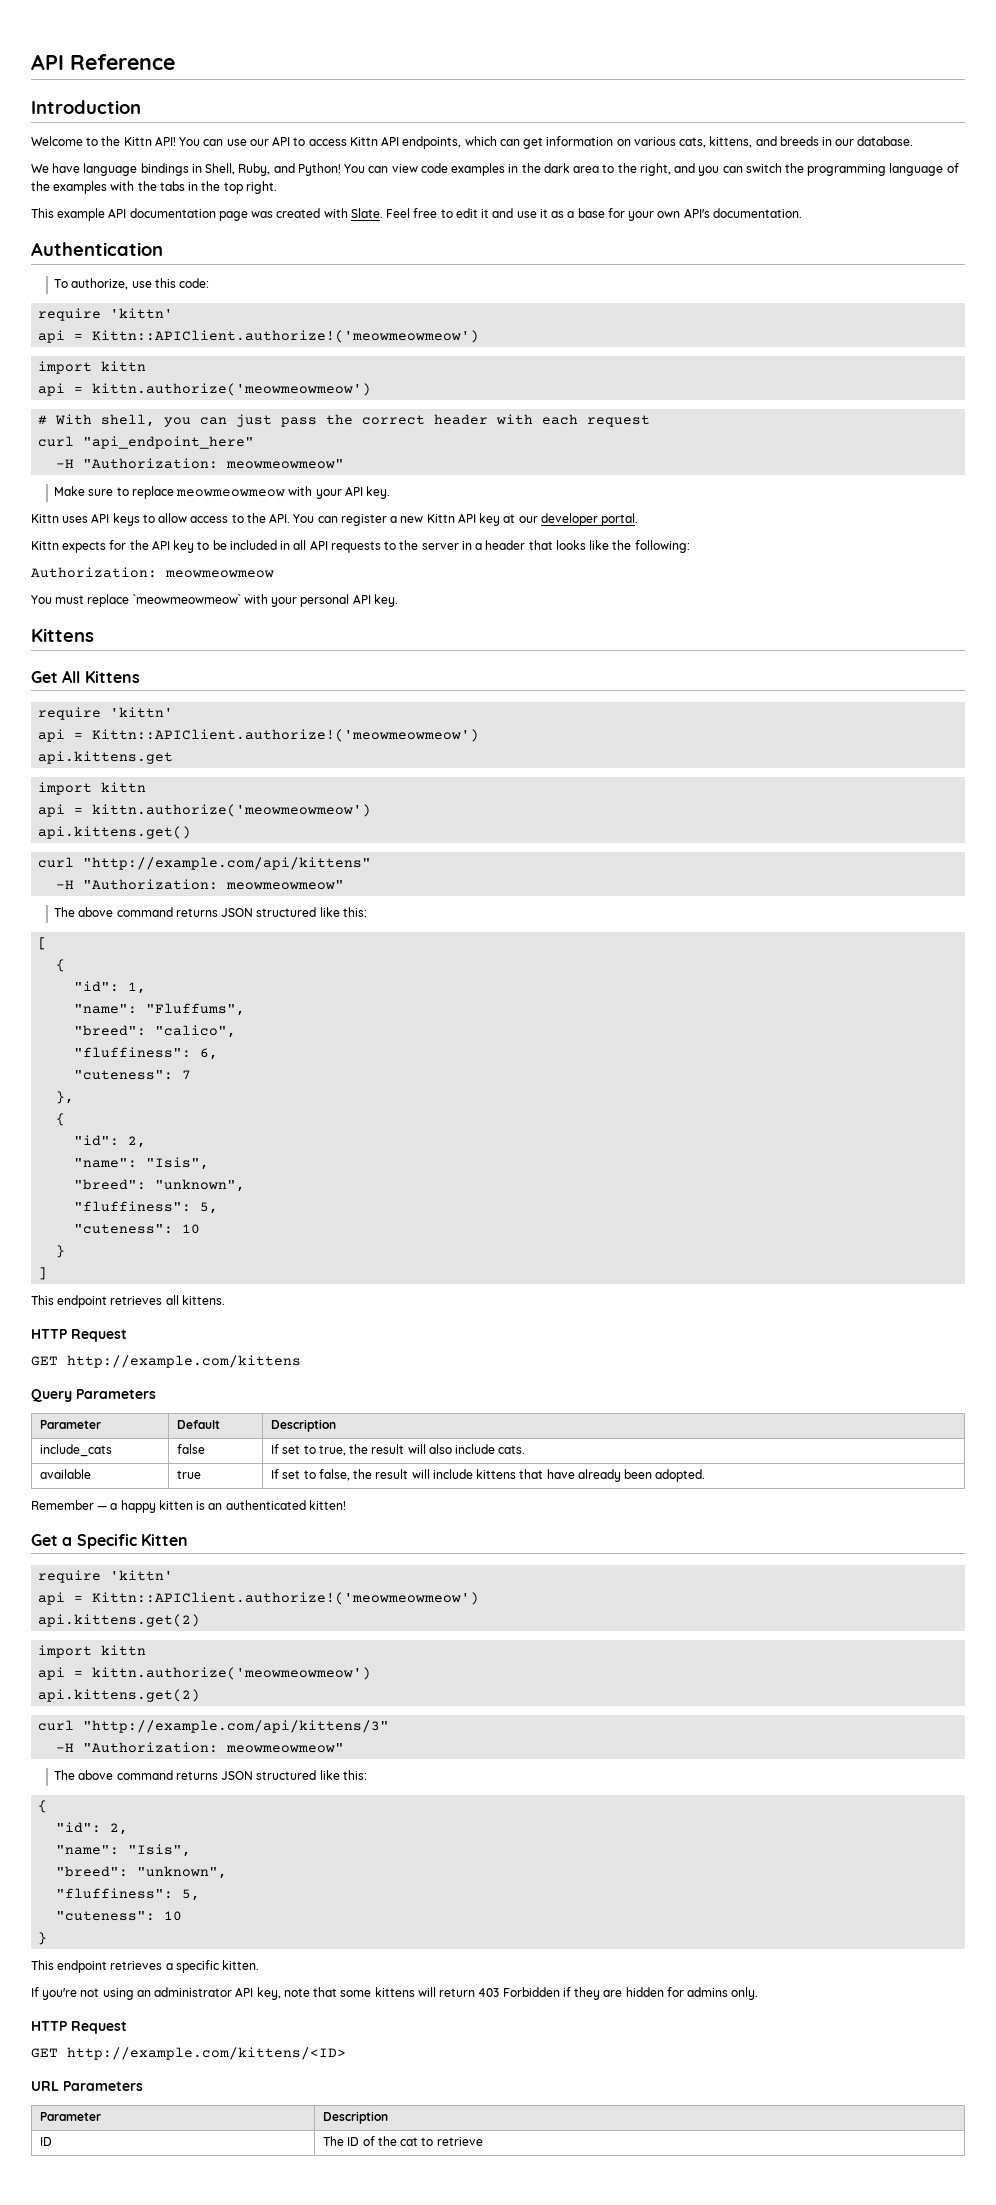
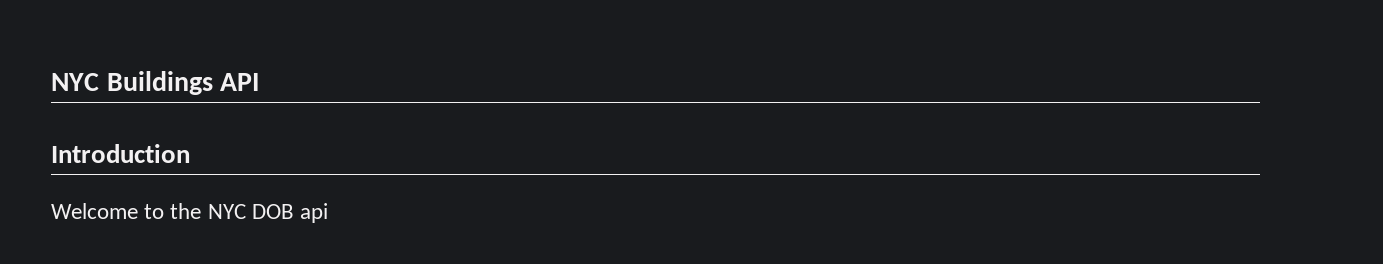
[31,54,175,70] API Reference -> [51,71,260,95] NYC Buildings API
[123,136,914,149] [31,163,959,176] [31,181,277,194] [31,208,802,221] [31,242,163,256] [54,278,210,290] [38,308,174,321] [38,330,480,343] [38,361,147,374] [38,383,372,396] [38,414,651,427] [38,436,255,449] [56,458,345,469] [54,486,391,499] [31,513,639,526] [31,540,690,553] [31,567,274,578] [31,594,398,607] [31,628,94,642] [31,670,140,683] [38,707,174,720] [38,729,480,742] [38,751,174,764] [38,782,147,795] [38,804,372,817] [38,826,192,839] [38,857,372,870] [56,879,345,890] [54,907,367,917] [38,937,48,950] [56,959,66,972] [74,981,147,994] [74,1003,246,1016] [74,1025,237,1038] [74,1047,219,1060] [74,1070,192,1080] [56,1091,75,1104] [56,1113,66,1126] [74,1135,147,1148] [74,1157,210,1170] [74,1179,246,1192] [74,1201,219,1214] [74,1224,201,1234] [56,1245,66,1258] [38,1267,48,1280] [31,1295,225,1308] [31,1329,127,1342] [31,1355,301,1368] [31,1389,156,1402] [40,1420,102,1429] [177,1420,221,1429] [271,1419,337,1432] [40,1444,113,1457] [177,1444,206,1454] [271,1444,526,1456] [40,1469,92,1479] [177,1470,202,1479] [271,1469,706,1482] [31,1500,346,1513] [31,1534,188,1549] [38,1570,174,1583] [38,1592,480,1605] [38,1614,201,1627] [38,1645,147,1658] [38,1667,372,1680] [38,1689,201,1702] [38,1720,390,1733] [56,1742,345,1753] [54,1770,367,1780] [38,1800,48,1813] [56,1822,129,1835] [56,1844,192,1857] [56,1866,228,1879] [56,1888,201,1901] [56,1911,183,1921] [38,1932,48,1945] [31,1960,260,1973] [31,1987,759,2000] [31,2021,127,2034] [31,2047,346,2060] [31,2081,143,2091] [40,2112,102,2121] [323,2111,389,2124] [40,2137,53,2146] [323,2136,483,2146] Kittn API! You can use our API to access Kittn API endpoints, which can get information on various cats, kittens, and breeds in our database. // We have language bindings in Shell, Ruby, and Python! You can view code examples in the dark area to the right, and you can switch the programming language of the examples with the tabs in the top right. // This example API documentation page was created with Slate. Feel free to edit it and use it as a base for your own API's documentation. // Authentication // To authorize, use this code: // require 'kittn' // api = Kittn::APIClient.authorize!('meowmeowmeow') // import kittn // api = kittn.authorize('meowmeowmeow') // # With shell, you can just pass the correct header with each request // curl "api_endpoint_here" // -H "Authorization: meowmeowmeow" // Make sure to replace meowmeowmeow with your API key. // Kittn uses API keys to allow access to the API. You can register a new Kittn API key at our developer portal. // Kittn expects for the API key to be included in all API requests to the server in a header that looks like the following: // Authorization: meowmeowmeow // You must replace `meowmeowmeow` with your personal API key. // Kittens // Get All Kittens // require 'kittn' // api = Kittn::APIClient.authorize!('meowmeowmeow') // api.kittens.get // import kittn // api = kittn.authorize('meowmeowmeow') // api.kittens.get() // curl "http://example.com/api/kittens" // -H "Authorization: meowmeowmeow" // The above command returns JSON structured like this: // [ // { // "id": 1, // "name": "Fluffums", // "breed": "calico", // "fluffiness": 6, // "cuteness": 7 // }, // { // "id": 2, // "name": "Isis", // "breed": "unknown", // "fluffiness": 5, // "cuteness": 10 // } // ] // This endpoint retrieves all kittens. // HTTP Request // GET http://example.com/kittens // Query Parameters // Parameter | Default | Description // include_cats | false | If set to true, the result will also include cats. // available | true | If set to false, the result will include kittens that have already been adopted. // Remember — a happy kitten is an authenticated kitten! // Get a Specific Kitten // require 'kittn' // api = Kittn::APIClient.authorize!('meowmeowmeow') // api.kittens.get(2) // import kittn // api = kittn.authorize('meowmeowmeow') // api.kittens.get(2) // curl "http://example.com/api/kittens/3" // -H "Authorization: meowmeowmeow" // The above command returns JSON structured like this: // { // "id": 2, // "name": "Isis", // "breed": "unknown", // "fluffiness": 5, // "cuteness": 10 // } // This endpoint retrieves a specific kitten. // If you're not using an administrator API key, note that some kittens will return 403 Forbidden if they are hidden for admins only. // HTTP Request // GET http://example.com/kittens/<ID> // URL Parameters // Parameter | Description // ID | The ID of the cat to retrieve -> [207,203,329,223] NYC DOB api

